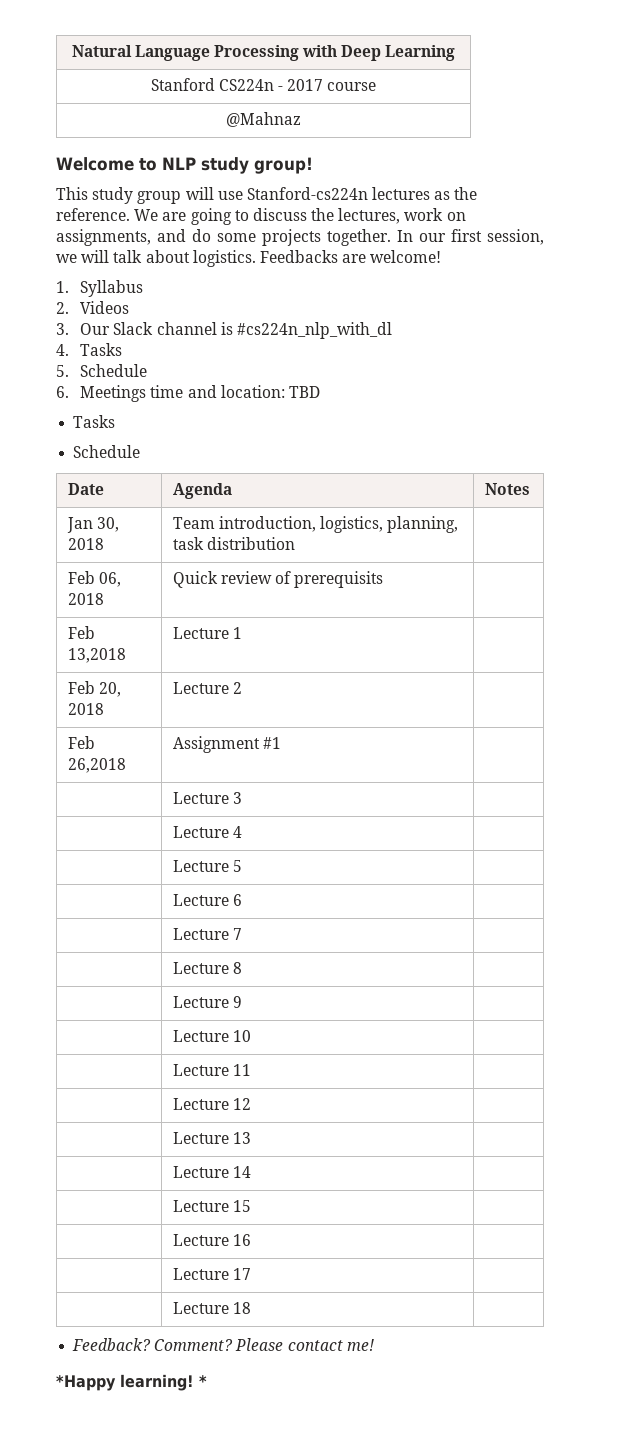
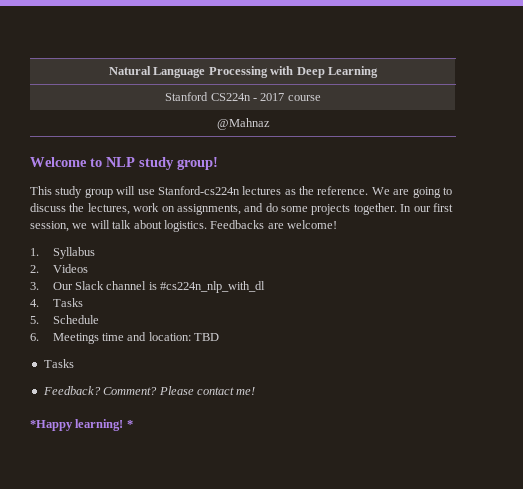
[73,445,141,458] [67,483,104,495] [172,483,232,499] [484,483,530,495] [66,517,120,533] [67,538,104,550] [172,516,459,533] [172,537,296,550] [67,571,122,587] [67,593,104,605] [172,571,384,588] [67,626,95,639] [67,648,126,663] [172,627,243,639] [67,681,122,697] [67,703,104,715] [172,682,243,694] [67,736,95,749] [67,758,126,773] [172,736,282,753] [172,792,243,804] [172,826,243,838] [172,860,243,872] [172,894,243,906] [172,928,243,940] [172,962,243,974] [172,996,243,1008] [172,1030,252,1042] [172,1064,252,1076] [172,1098,252,1110] [172,1132,252,1144] [172,1166,252,1178] [172,1200,252,1212] [172,1234,252,1246] [172,1268,252,1280] [172,1302,252,1314] // Schedule // Date | Agenda | Notes // Jan 30, 2018 | Team introduction, logistics, planning, task distribution | // Feb 06, 2018 | Quick review of prerequisits | // Feb 13,2018 | Lecture 1 | // Feb 20, 2018 | Lecture 2 | // Feb 26,2018 | Assignment #1 | // | Lecture 3 | // | Lecture 4 | // | Lecture 5 | // | Lecture 6 | // | Lecture 7 | // | Lecture 8 | // | Lecture 9 | // | Lecture 10 | // | Lecture 11 | // | Lecture 12 | // | Lecture 13 | // | Lecture 14 | // | Lecture 15 | // | Lecture 16 | // | Lecture 17 | // | Lecture 18 | -> (74, 363) none

